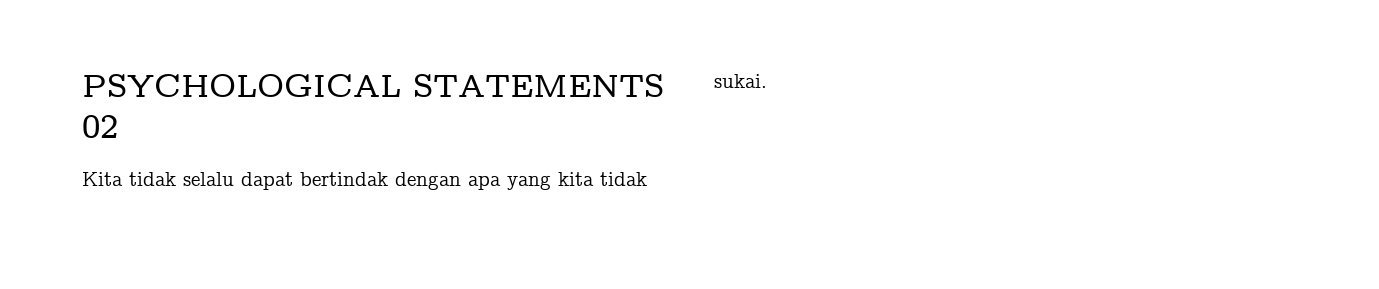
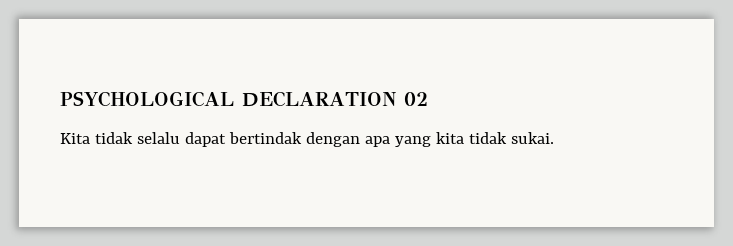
[413,74,664,97] STATEMENTS -> [242,91,396,107] DECLARATION

